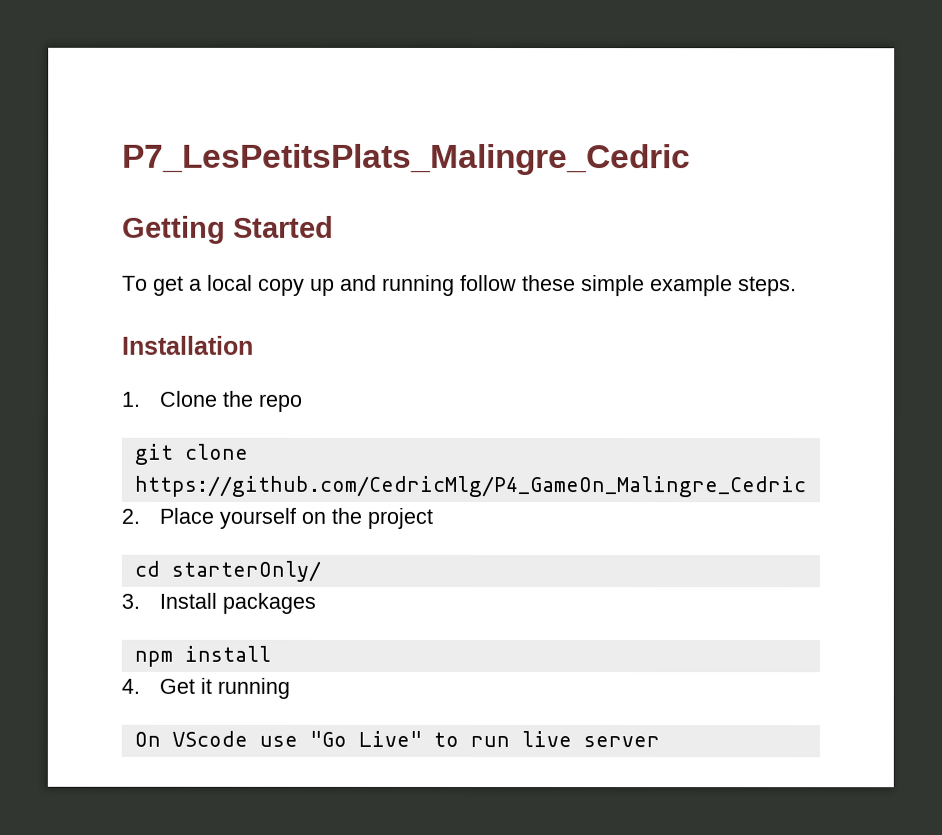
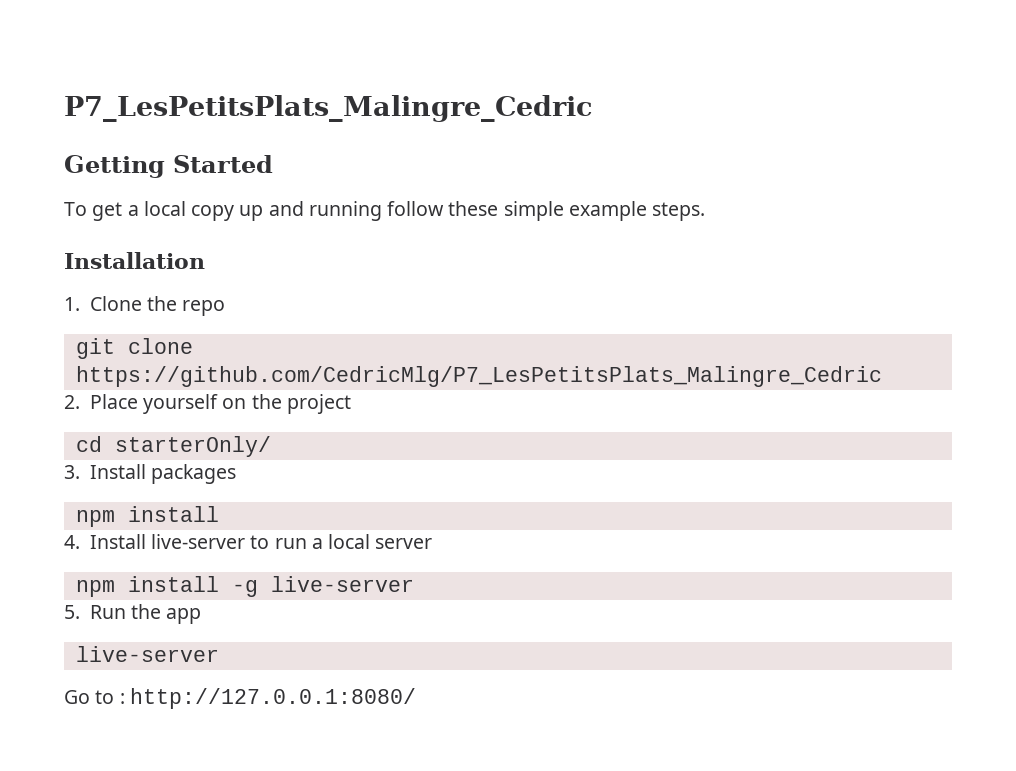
[133,475,806,498] https://github.com/CedricMlg/P4_GameOn_Malingre_Cedric -> [75,366,882,387] https://github.com/CedricMlg/P7_LesPetitsPlats_Malingre_Cedric
[158,677,290,699] [133,730,660,748] Get it running // On VScode use "Go Live" to run live server -> [89,534,433,549] [75,576,414,597] [64,604,202,624] [75,646,219,662] [64,688,416,709] Install live-server to run a local server // npm install -g live-server // 5. Run the app // live-server // Go to : http://127.0.0.1:8080/

